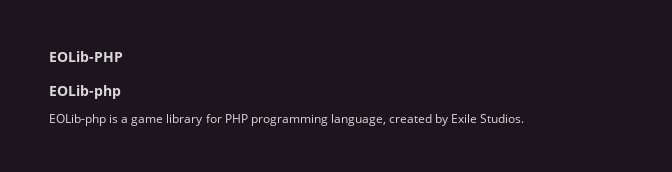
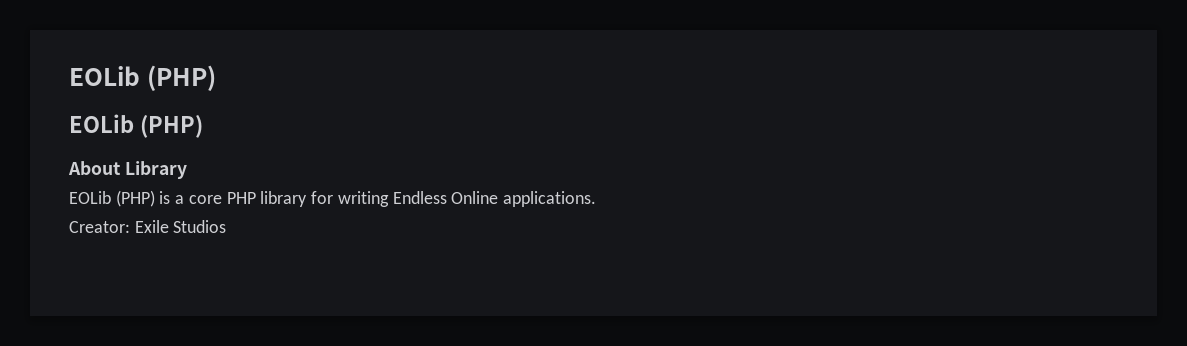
[49,51,123,62] [49,85,121,99] [49,114,525,126] EOLib-PHP // EOLib-php // EOLib-php is a game library for PHP programming language, created by Exile Studios. -> [69,65,216,91] [69,114,203,138] [68,161,187,179] [69,190,596,207] [69,220,227,233] EOLib (PHP) // EOLib (PHP) // About Library // EOLib (PHP) is a core PHP library for writing Endless Online applications. // Creator: Exile Studios

